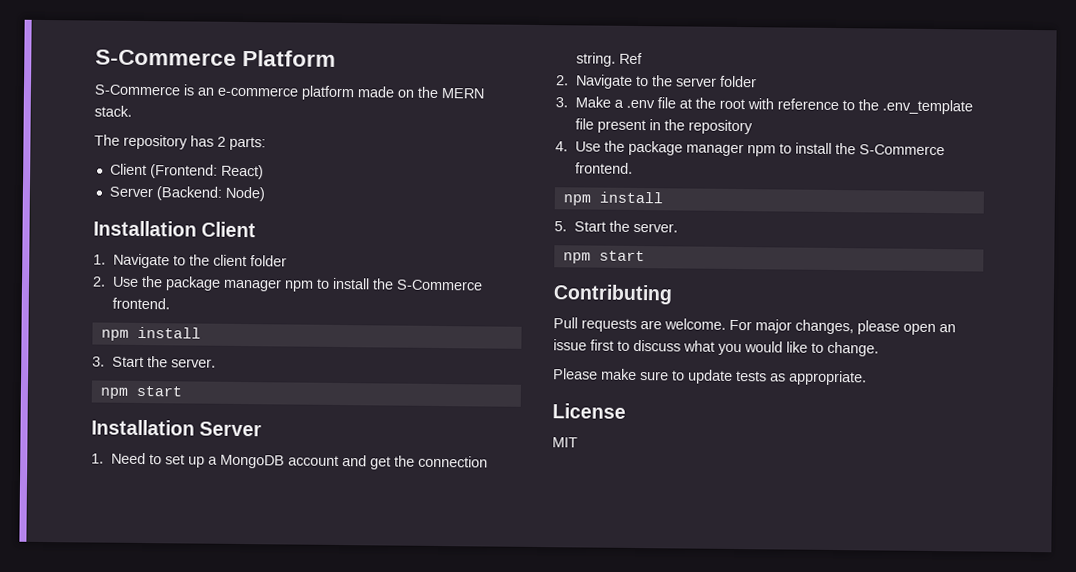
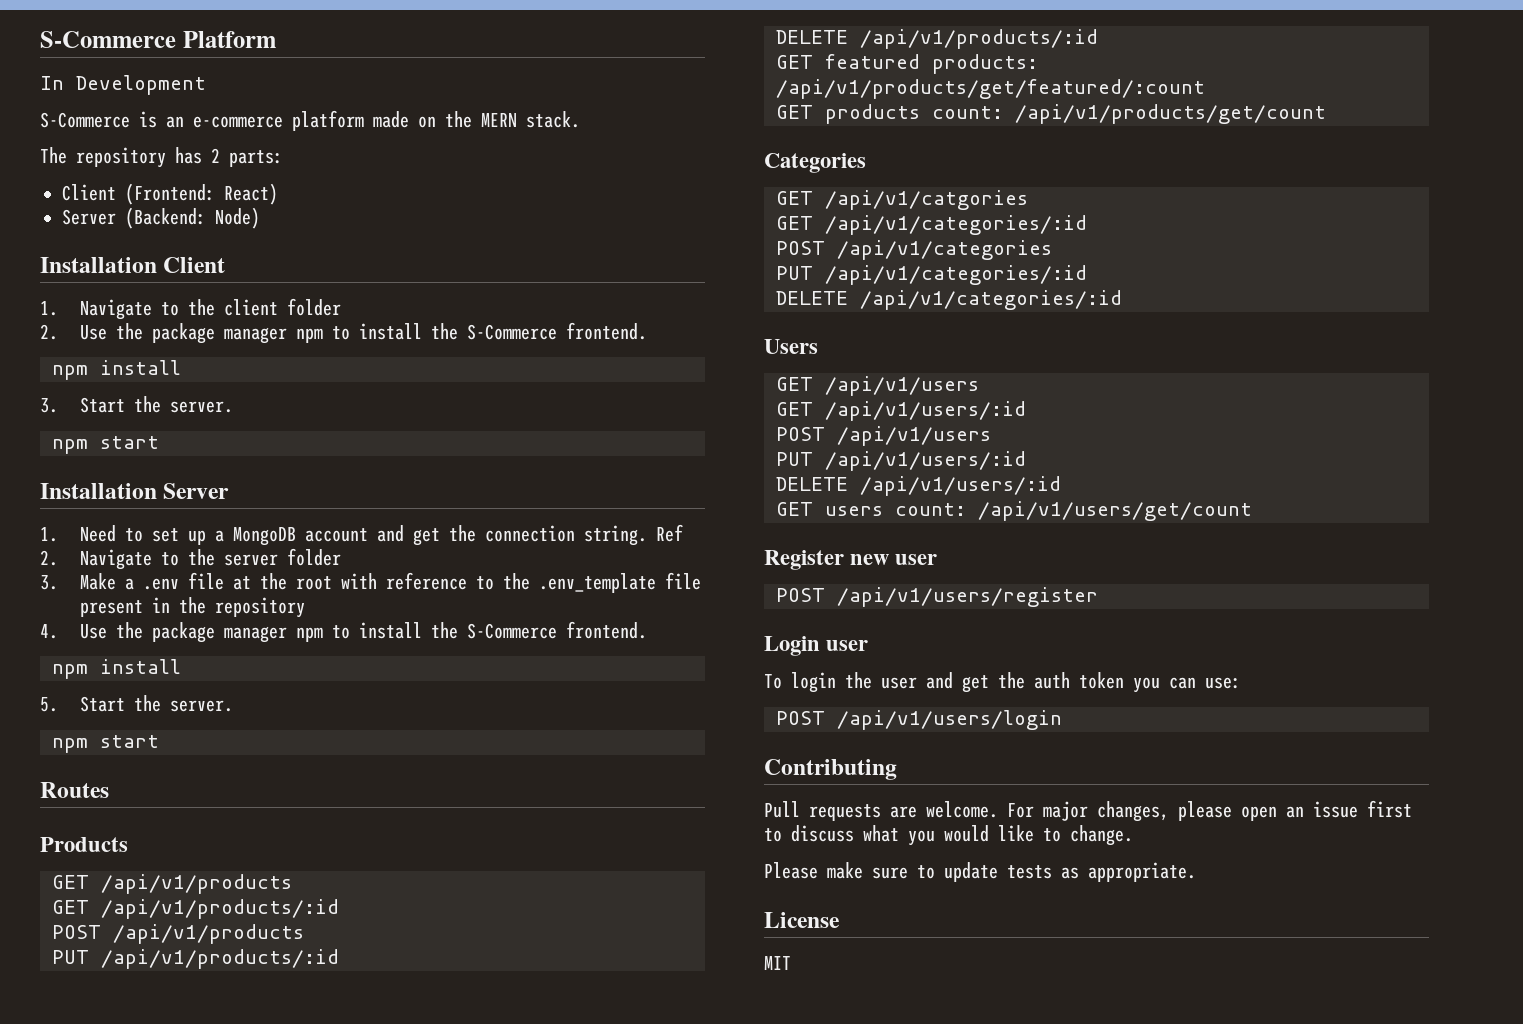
(337, 58) none -> [40,75,206,95] // In Development
(645, 256) none -> [40,782,109,798] [40,837,128,852] [52,874,292,894] [52,899,339,919] [52,924,304,944] [52,949,339,969] [776,29,1098,49] [776,54,1038,74] [776,79,1205,99] [776,104,1326,124] [764,153,866,173] [776,190,1028,210] [776,215,1087,235] [776,240,1052,260] [776,265,1087,285] [776,290,1122,310] [764,339,818,354] [776,376,979,396] [776,401,1026,421] [776,426,991,446] [776,451,1026,471] [776,476,1061,496] [776,501,1252,521] [764,550,938,570] [776,587,1098,607] [764,636,869,656] [764,672,1241,693] [776,710,1062,730] // Routes // Products // GET /api/v1/products // GET /api/v1/products/:id // POST /api/v1/products // PUT /api/v1/products/:id // DELETE /api/v1/products/:id // GET featured products: /api/v1/products/get/featured/:count // GET products count: /api/v1/products/get/count // Categories // GET /api/v1/catgories // GET /api/v1/categories/:id // POST /api/v1/categories // PUT /api/v1/categories/:id // DELETE /api/v1/categories/:id // Users // GET /api/v1/users // GET /api/v1/users/:id // POST /api/v1/users // PUT /api/v1/users/:id // DELETE /api/v1/users/:id // GET users count: /api/v1/users/get/count // Register new user // POST /api/v1/users/register // Login user // To login the user and get the auth token you can use: // POST /api/v1/users/login

